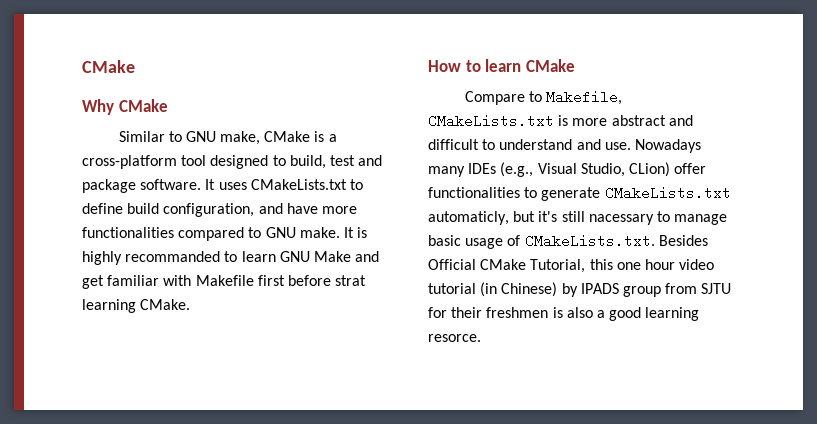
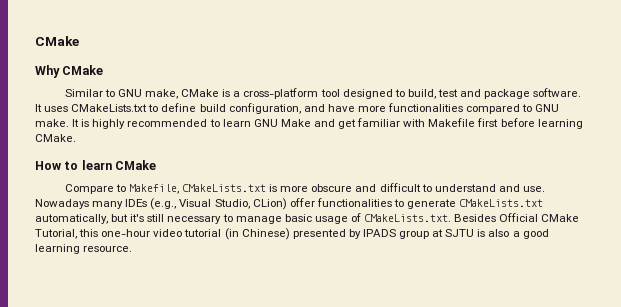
[125,251,221,262] recommanded -> [127,119,208,127] recommended
[335,275,367,286] strat -> (535, 122) none
[611,115,666,126] abstract -> [311,184,353,192] obscure
[428,211,509,225] automaticly, -> [35,214,108,224] automatically,
[588,214,654,225] nacessary -> [167,216,222,224] necessary
[616,259,675,270] one hour -> [101,229,151,237] one-hour
(558, 289) none -> [292,229,346,239] presented
[665,283,732,294] [428,307,549,318] from SJTU for their freshmen -> [432,229,475,237] at SJTU
[428,334,481,342] resorce. -> [83,246,133,252] resource.

